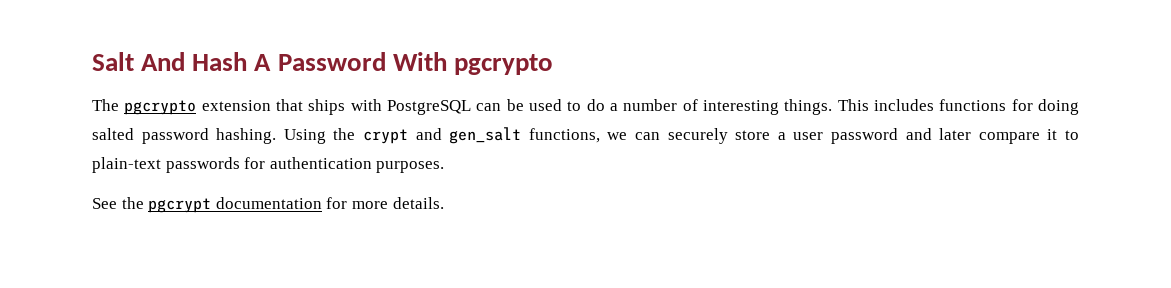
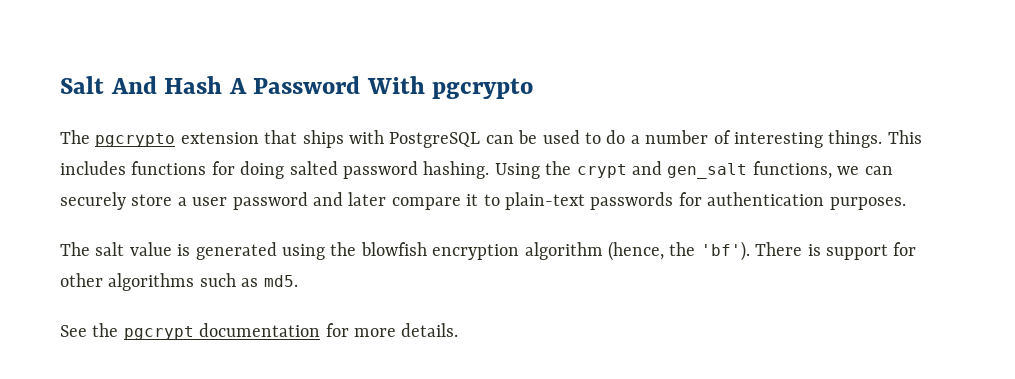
(445, 167) none -> [60,241,917,261] [60,273,298,291] // The salt value is generated using the blowfish encryption algorithm (hence, the 'bf'). There is support for other algorithms such as md5.

